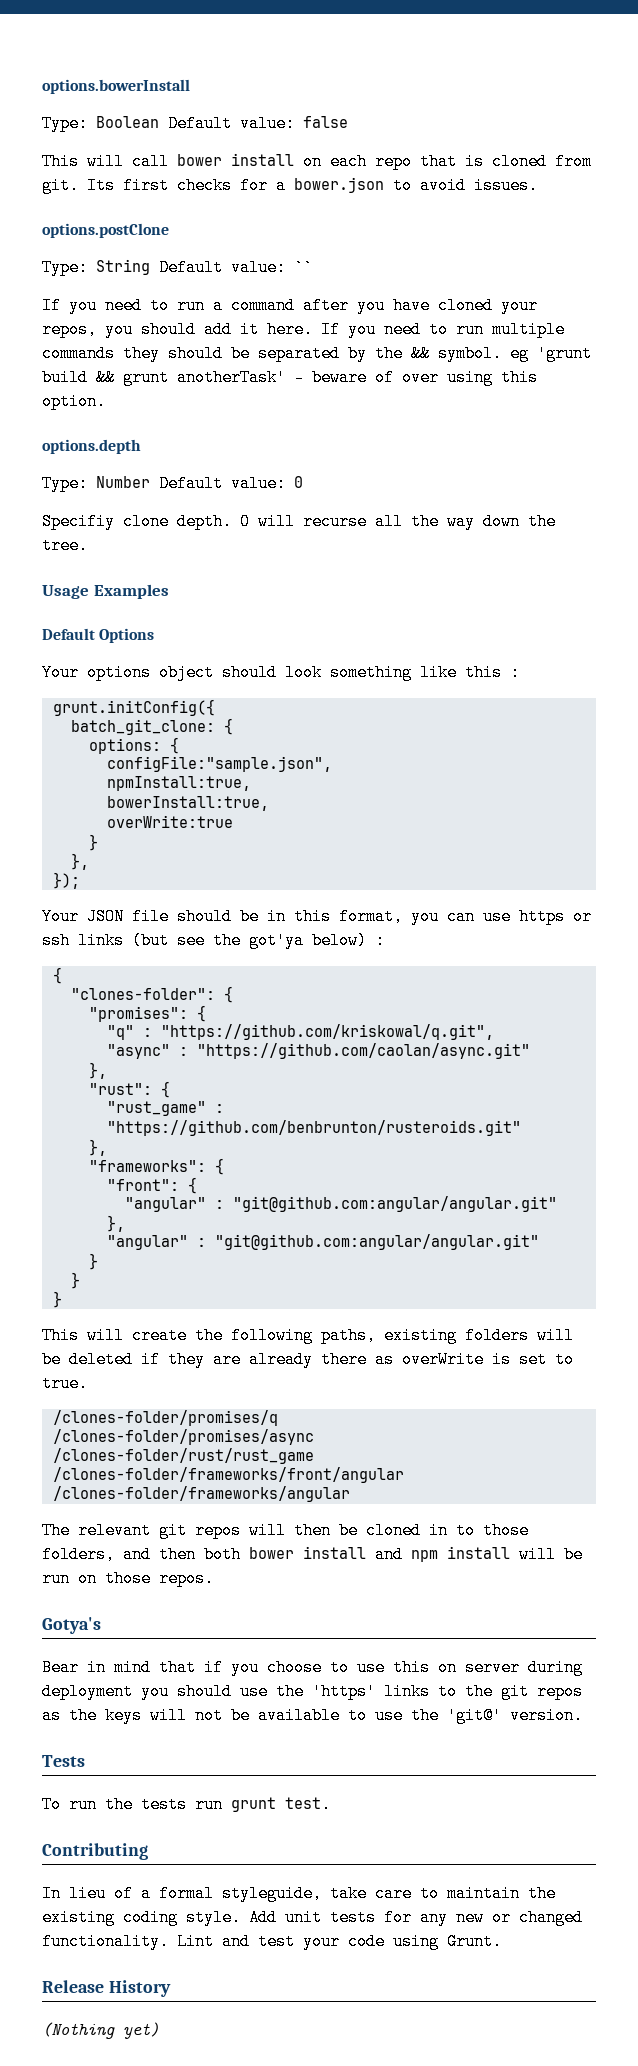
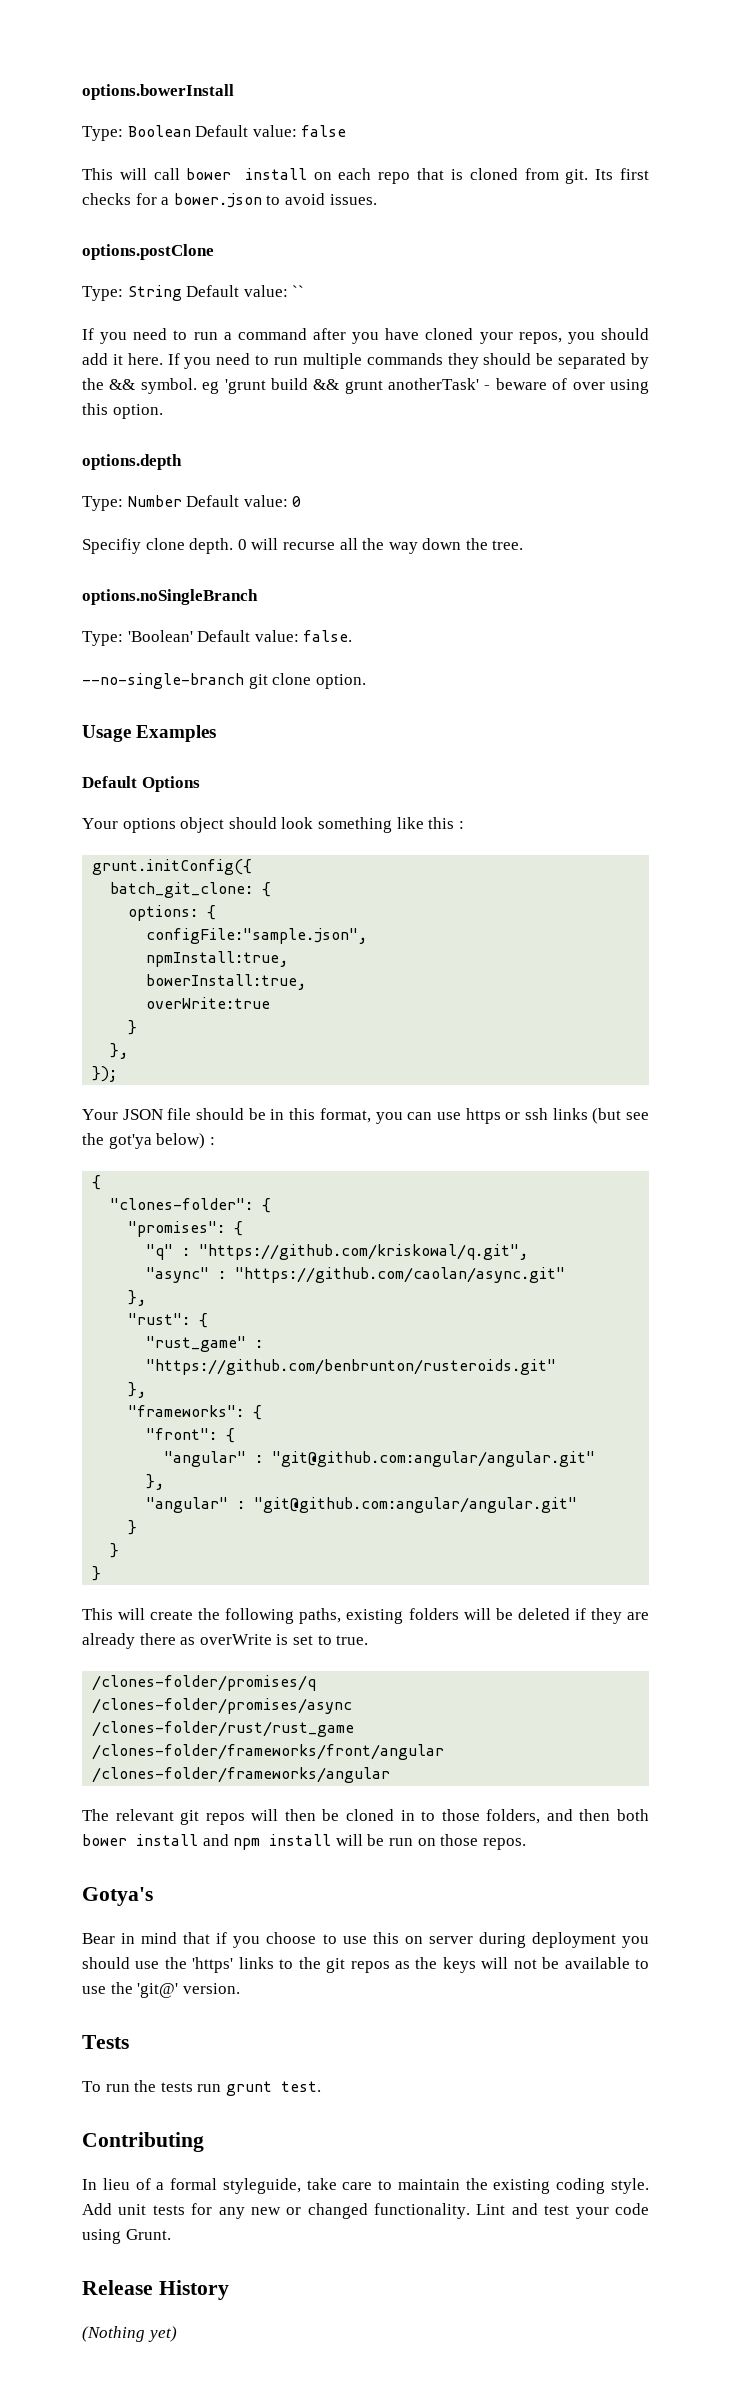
(88, 545) none -> [82,589,258,605] [82,630,353,646] [82,673,366,689] // options.noSingleBranch // Type: 'Boolean' Default value: false. // --no-single-branch git clone option.

